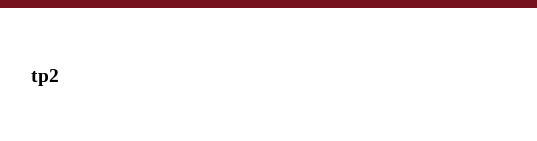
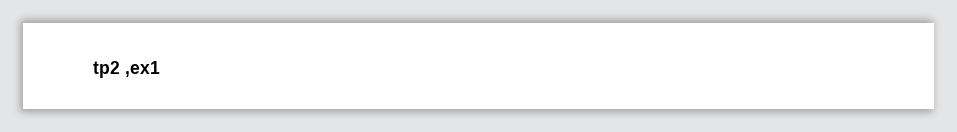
(59, 77) none -> [125,61,160,77] ,ex1

